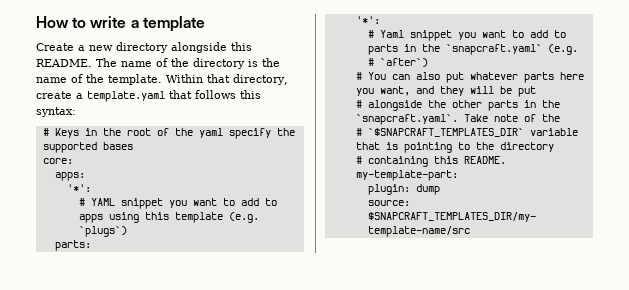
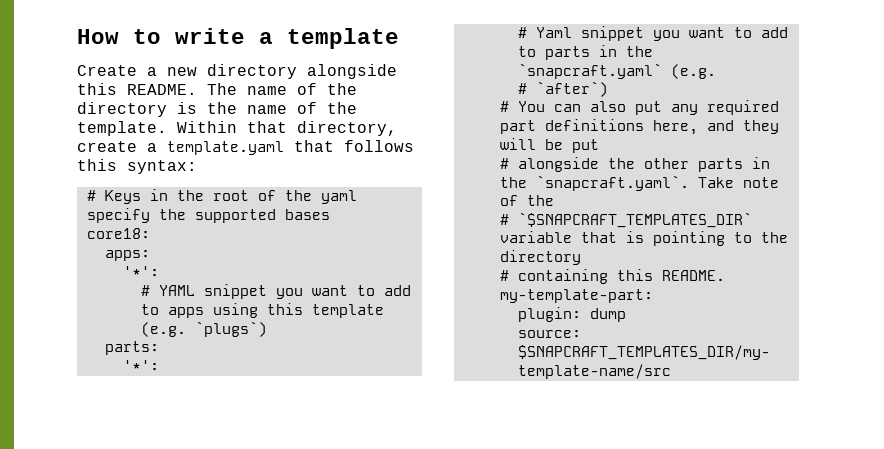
[42,158,73,164] core: -> [86,228,150,239] core18:
[469,72,584,83] [355,86,410,96] whatever parts here you want, -> [670,100,779,115] [499,119,698,135] any required part definitions here,

